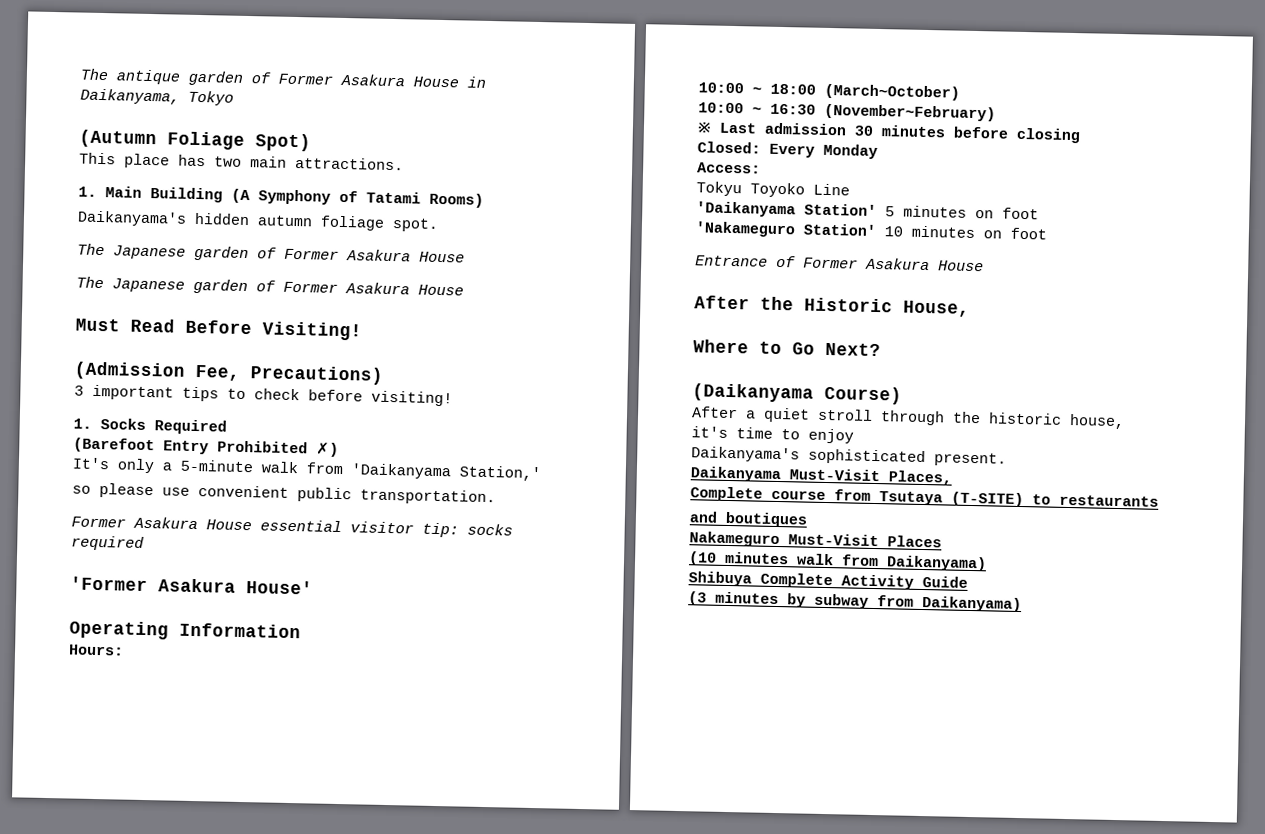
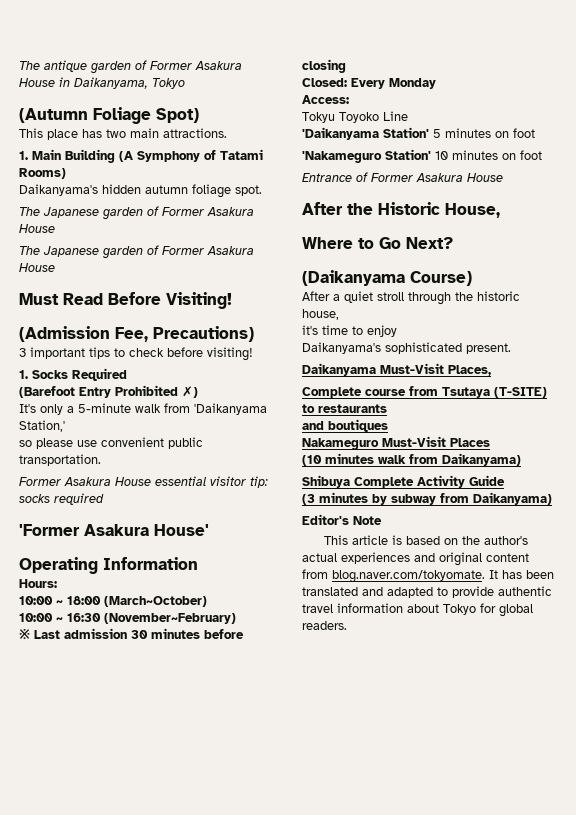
(1022, 604) none -> [302,514,382,525] [324,535,529,545] [302,552,529,566] [302,569,554,583] [302,586,552,598] [302,603,533,617] [302,621,347,630] // Editor's Note // This article is based on the author's actual experiences and original content from blog.naver.com/tokyomate. It has been translated and adapted to provide authentic travel information about Tokyo for global readers.

